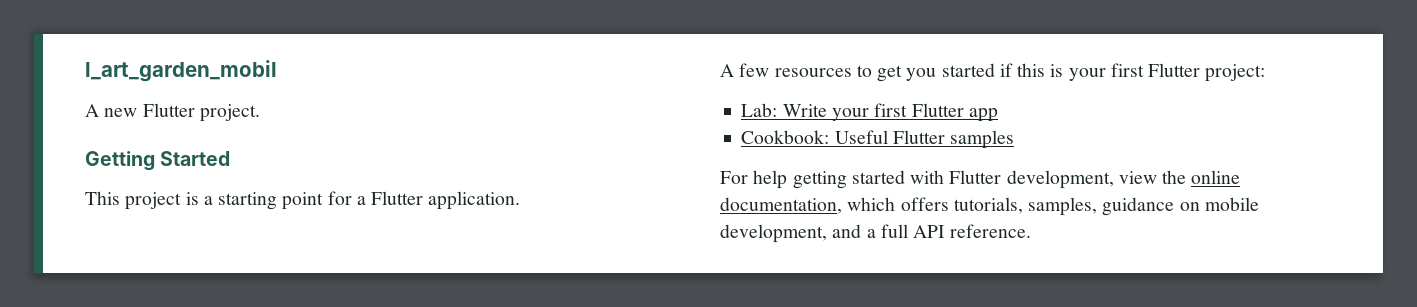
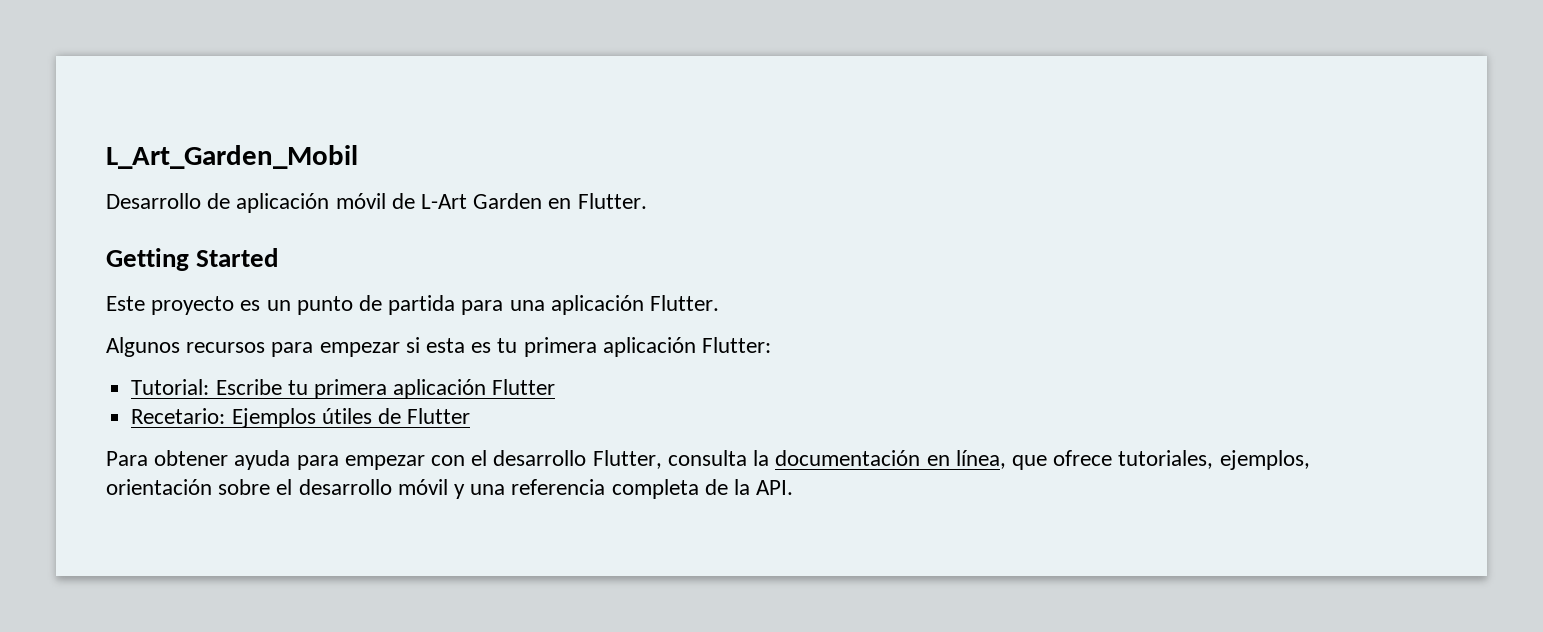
[85,60,277,82] [85,103,260,122] [85,151,231,171] [85,191,521,210] [720,63,1266,82] [741,103,998,122] [741,130,1015,149] [720,170,1241,189] [720,197,1259,216] [720,224,1032,243] l_art_garden_mobil // A new Flutter project. // Getting Started // This project is a starting point for a Flutter application. // A few resources to get you started if this is your first Flutter project: // Lab: Write your first Flutter app // Cookbook: Useful Flutter samples // For help getting started with Flutter development, view the online documentation, which offers tutorials, samples, guidance on mobile development, and a full API reference. -> [106,145,358,169] [106,193,647,213] [106,248,279,271] [106,295,720,315] [106,337,772,357] [131,379,556,399] [131,408,471,428] [106,450,1310,470] [106,479,794,499] L_Art_Garden_Mobil // Desarrollo de aplicación móvil de L-Art Garden en Flutter. // Getting Started // Este proyecto es un punto de partida para una aplicación Flutter. // Algunos recursos para empezar si esta es tu primera aplicación Flutter: // Tutorial: Escribe tu primera aplicación Flutter // Recetario: Ejemplos útiles de Flutter // Para obtener ayuda para empezar con el desarrollo Flutter, consulta la documentación en línea, que ofrece tutoriales, ejemplos, orientación sobre el desarrollo móvil y una referencia completa de la API.

